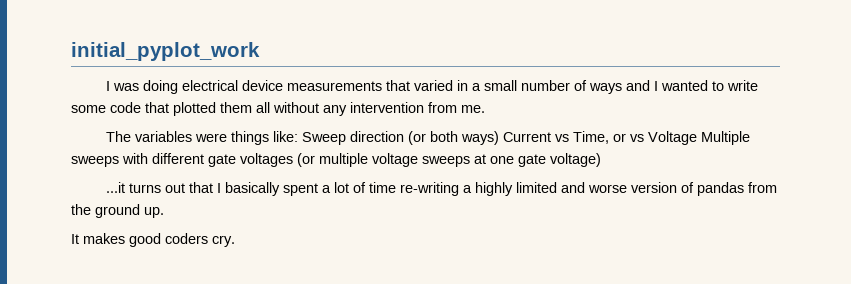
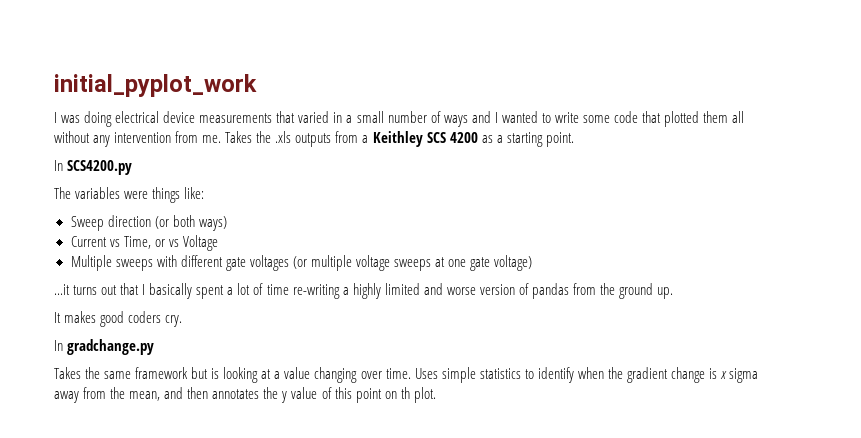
(485, 109) none -> [225,131,574,147] [54,160,133,175] Takes the .xls outputs from a Keithley SCS 4200 as a starting point. // In SCS4200.py
(298, 136) none -> (205, 193) //
(499, 138) none -> (227, 223) //
(697, 138) none -> (218, 243) //
(235, 241) none -> [54,339,155,355] [54,367,759,383] [54,387,436,403] // In gradchange.py // Takes the same framework but is looking at a value changing over time. Uses simple statistics to identify when the gradient change is x sigma away from the mean, and then annotates the y value of this point on th plot.

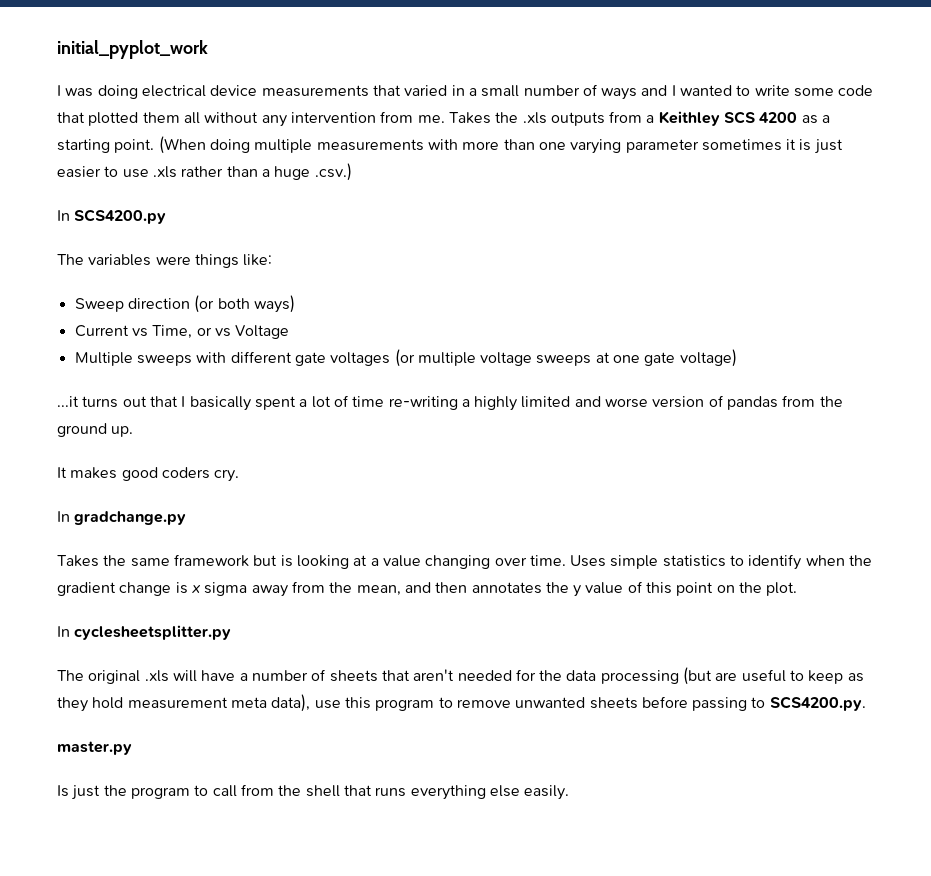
(574, 139) none -> [158,136,843,154] [57,163,352,181] (When doing multiple measurements with more than one varying parameter sometimes it is just easier to use .xls rather than a huge .csv.)
[400,387,410,399] th -> [739,582,763,593] the
(436, 395) none -> [57,625,232,640] [57,667,864,685] [57,694,866,712] [57,741,132,755] [57,784,570,800] // In cyclesheetsplitter.py // The original .xls will have a number of sheets that aren't needed for the data processing (but are useful to keep as they hold measurement meta data), use this program to remove unwanted sheets before passing to SCS4200.py. // master.py // Is just the program to call from the shell that runs everything else easily.

